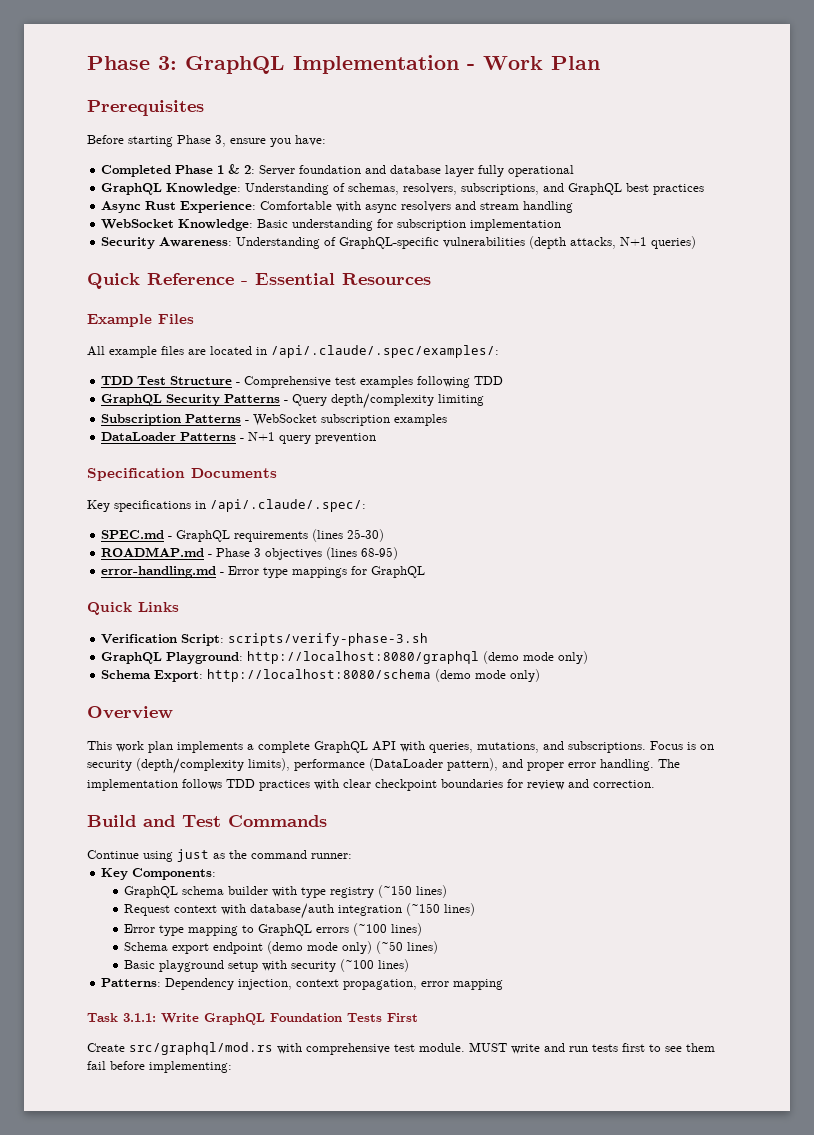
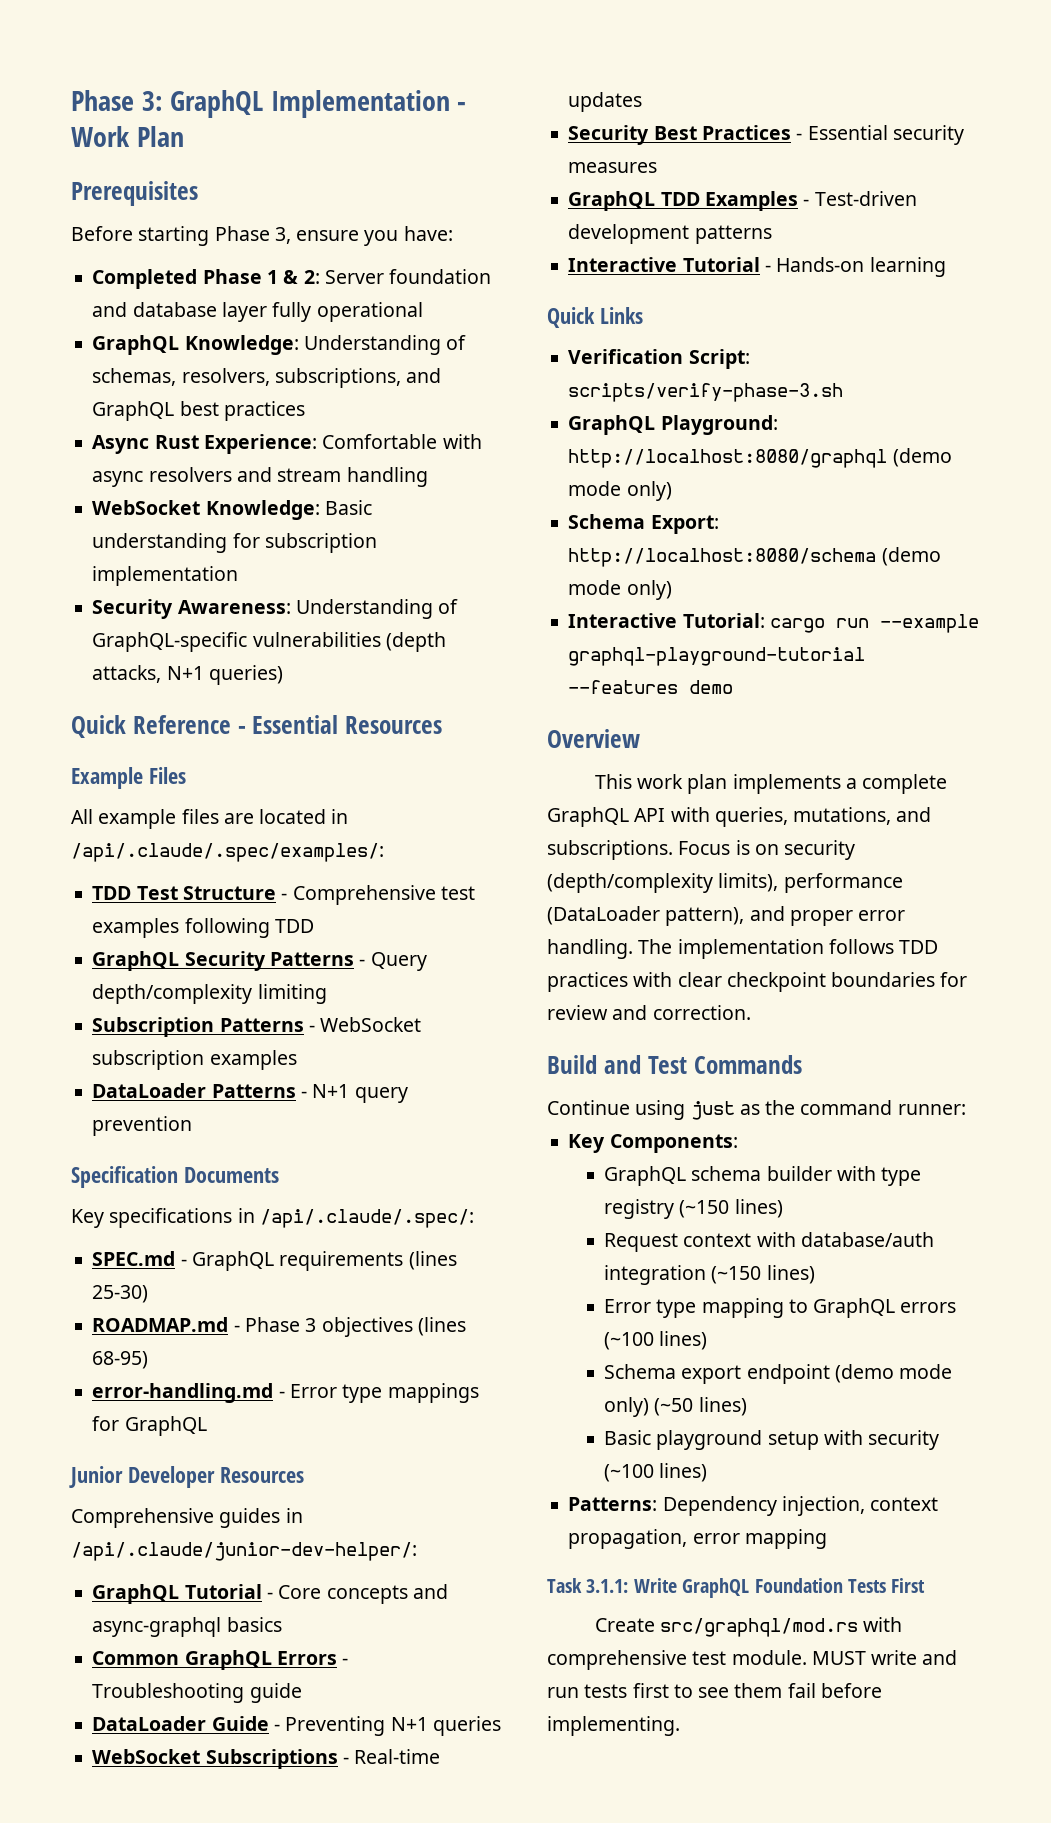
(426, 572) none -> [69,1466,304,1488] [71,1508,303,1528] [71,1542,417,1561] [92,1584,448,1604] [92,1617,282,1637] [92,1650,349,1670] [92,1683,302,1703] [92,1716,501,1736] [92,1749,441,1769] [568,92,643,112] [568,125,964,145] [568,162,658,173] [568,191,917,211] [568,224,772,244] [568,257,946,277] // Junior Developer Resources // Comprehensive guides in /api/.claude/junior-dev-helper/: // GraphQL Tutorial - Core concepts and async-graphql basics // Common GraphQL Errors - Troubleshooting guide // DataLoader Guide - Preventing N+1 queries // WebSocket Subscriptions - Real-time updates // Security Best Practices - Essential security measures // GraphQL TDD Examples - Test-driven development patterns // Interactive Tutorial - Hands-on learning
(541, 675) none -> [568,613,979,633] [568,647,866,666] [568,680,734,694] // Interactive Tutorial: cargo run --example graphql-playground-tutorial --features demo
[149,1061,232,1073] implementing: -> [547,1716,680,1736] implementing.

